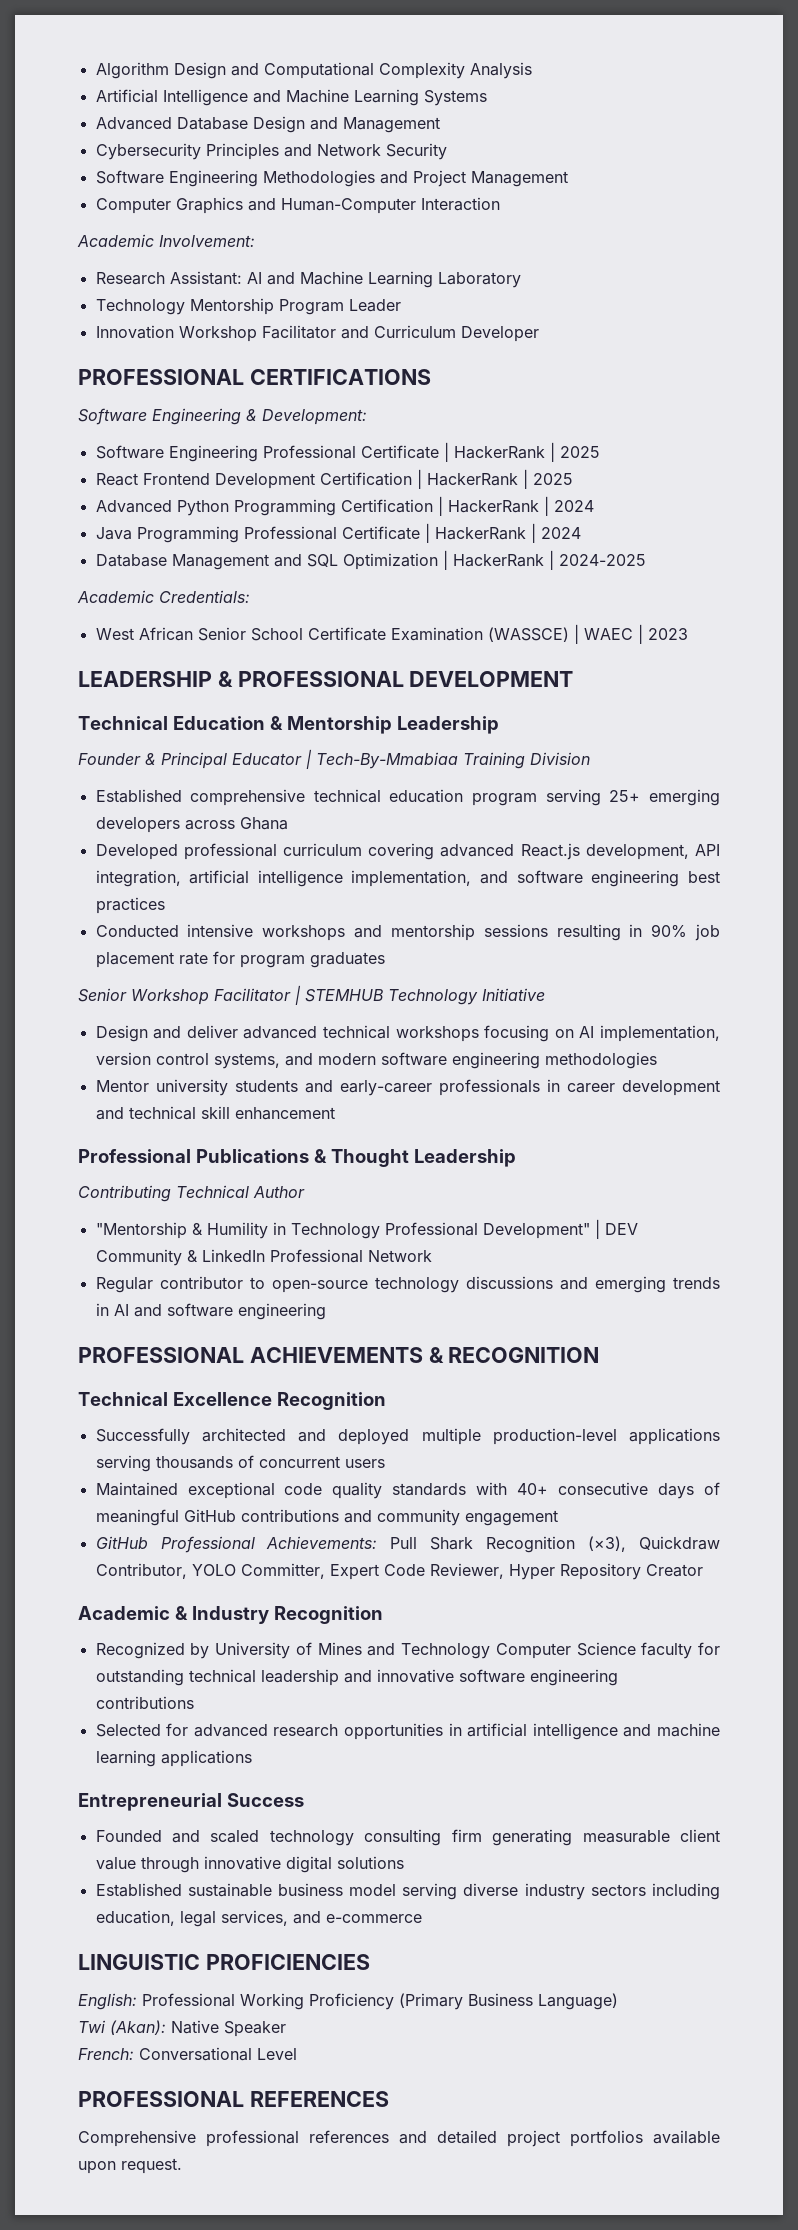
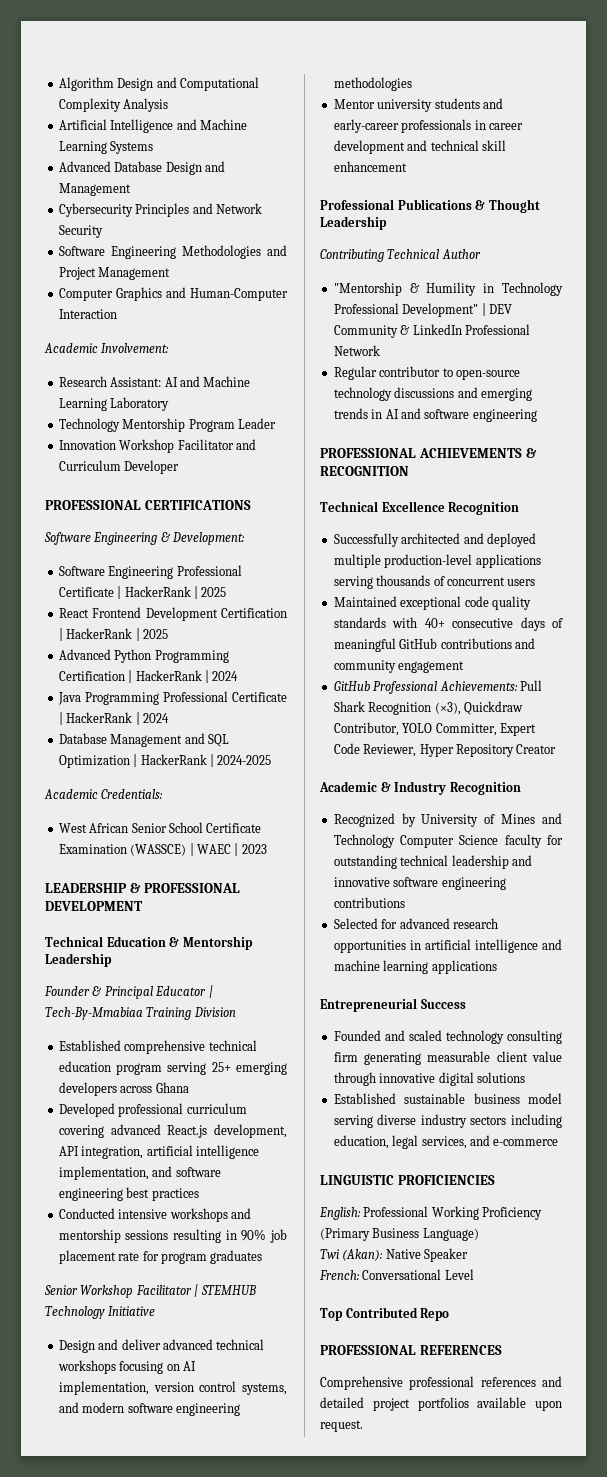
(297, 2054) none -> [320,1307,450,1321] // Top Contributed Repo

